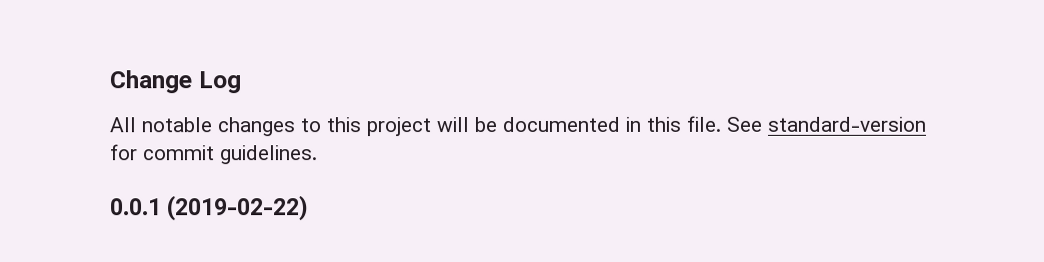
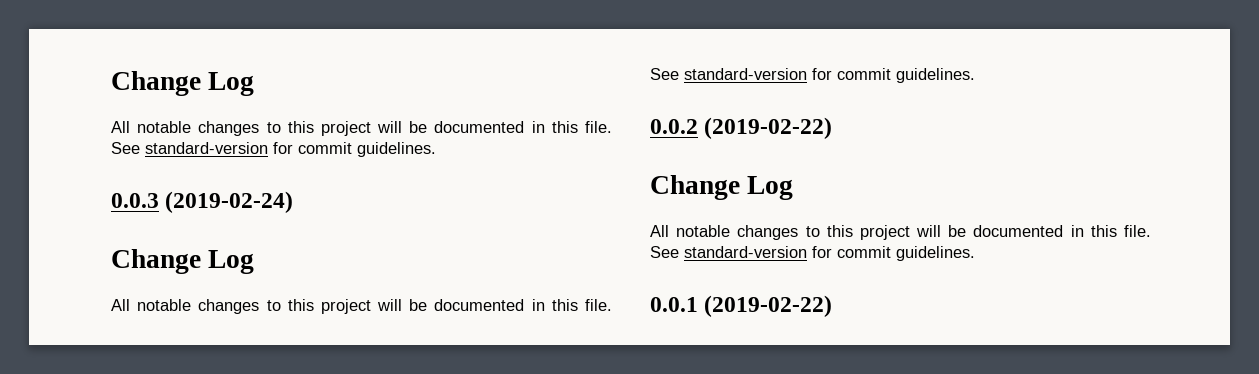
(318, 155) none -> [111,191,294,213] [111,249,255,274] [111,299,612,314] [650,68,975,83] [650,117,833,139] [650,175,794,200] [650,225,1151,240] [650,246,975,261] // 0.0.3 (2019-02-24) // Change Log // All notable changes to this project will be documented in this file. See standard-version for commit guidelines. // 0.0.2 (2019-02-22) // Change Log // All notable changes to this project will be documented in this file. See standard-version for commit guidelines.

